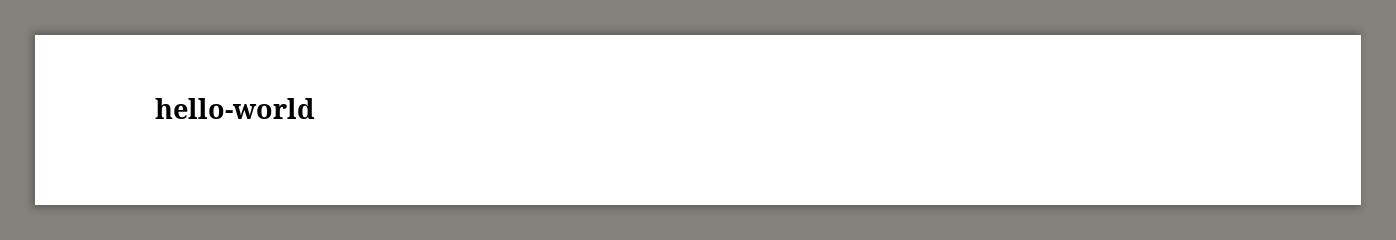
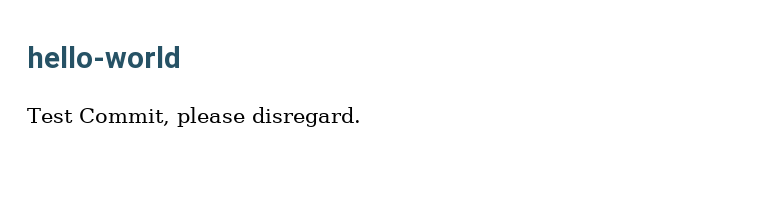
(315, 108) none -> [27,107,361,127] // Test Commit, please disregard.

